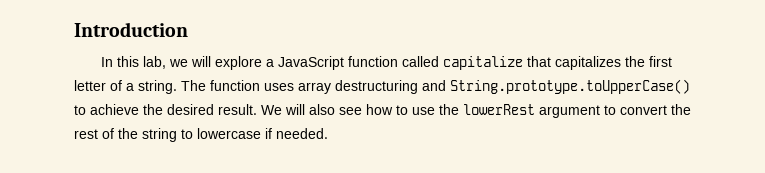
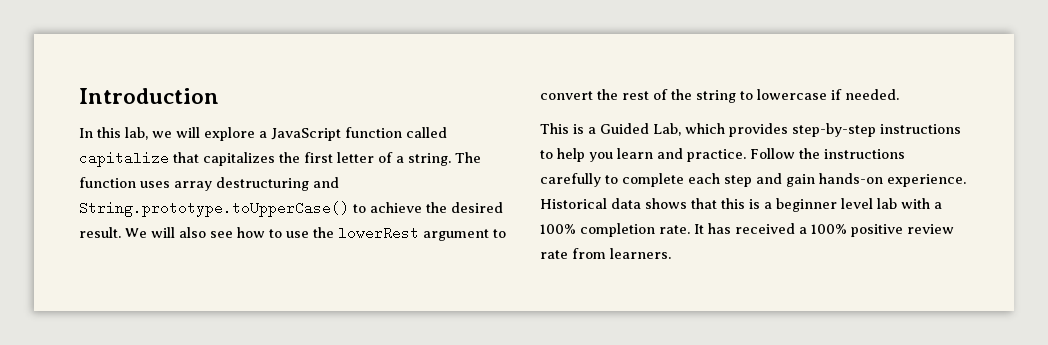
(328, 133) none -> [540,123,961,137] [540,148,905,162] [540,173,966,187] [540,198,942,212] [540,223,954,237] [540,248,671,259] // This is a Guided Lab, which provides step-by-step instructions to help you learn and practice. Follow the instructions carefully to complete each step and gain hands-on experience. Historical data shows that this is a beginner level lab with a 100% completion rate. It has received a 100% positive review rate from learners.

